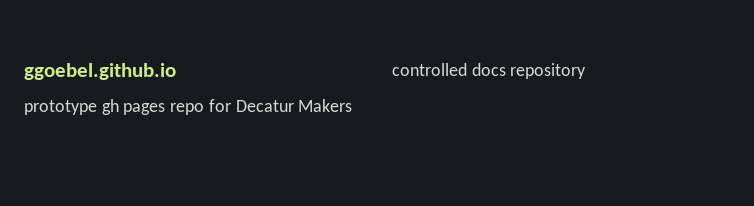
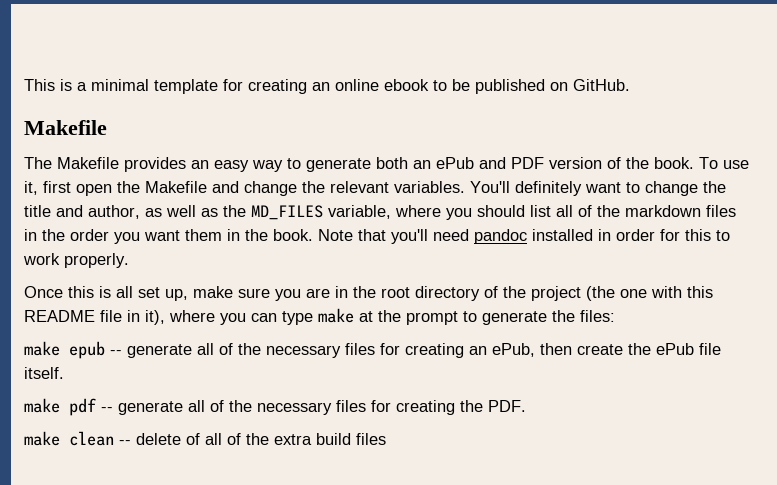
[24,63,176,80] [24,99,353,115] [392,63,587,79] ggoebel.github.io // prototype gh pages repo for Decatur Makers controlled docs repository -> [24,79,630,94] [24,120,107,135] [24,157,749,172] [24,181,726,196] [24,205,736,220] [24,229,730,244] [23,253,129,268] [24,286,713,301] [24,308,615,325] [24,341,721,359] [24,367,64,379] [24,398,526,416] [24,431,386,446] This is a minimal template for creating an online ebook to be published on GitHub. // Makefile // The Makefile provides an easy way to generate both an ePub and PDF version of the book. To use it, first open the Makefile and change the relevant variables. You'll definitely want to change the title and author, as well as the MD_FILES variable, where you should list all of the markdown files in the order you want them in the book. Note that you'll need pandoc installed in order for this to work properly. // Once this is all set up, make sure you are in the root directory of the project (the one with this README file in it), where you can type make at the prompt to generate the files: // make epub -- generate all of the necessary files for creating an ePub, then create the ePub file itself. // make pdf -- generate all of the necessary files for creating the PDF. // make clean -- delete of all of the extra build files

